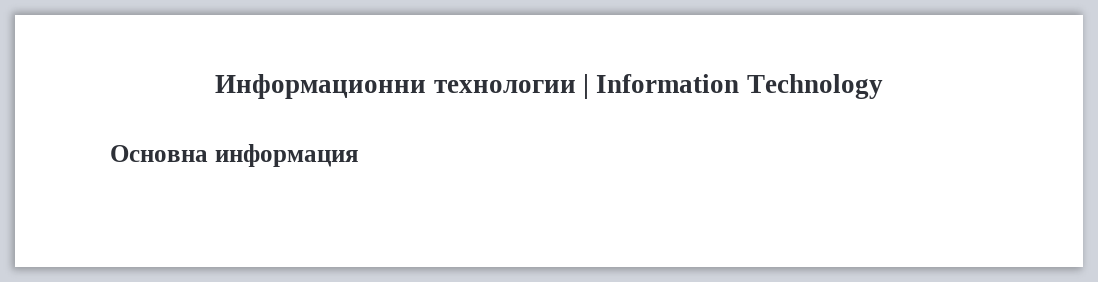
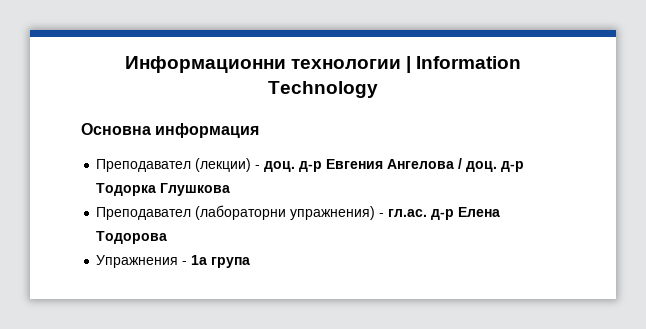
(359, 155) none -> [96,158,525,172] [96,183,231,196] [96,205,501,220] [96,231,168,244] [96,255,251,268] // Преподавател (лекции) - доц. д-р Евгения Ангелова / доц. д-р Тодорка Глушкова // Преподавател (лабораторни упражнения) - гл.ас. д-р Елена Тодорова // Упражнения - 1а група

